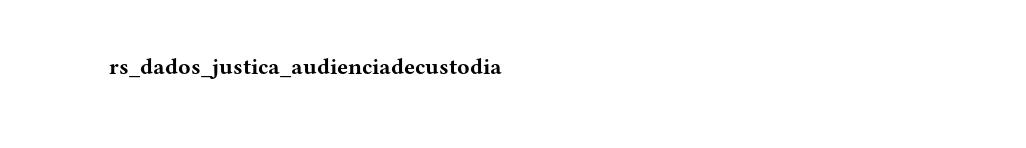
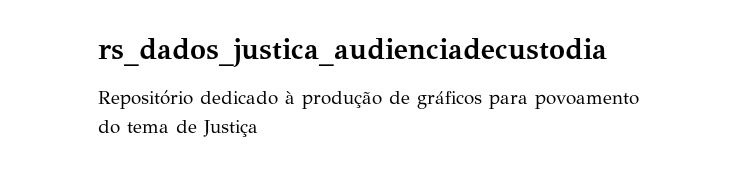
(502, 68) none -> [98,90,639,109] [98,120,258,137] // Repositório dedicado à produção de gráficos para povoamento do tema de Justiça

